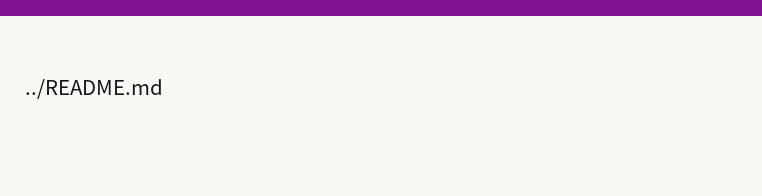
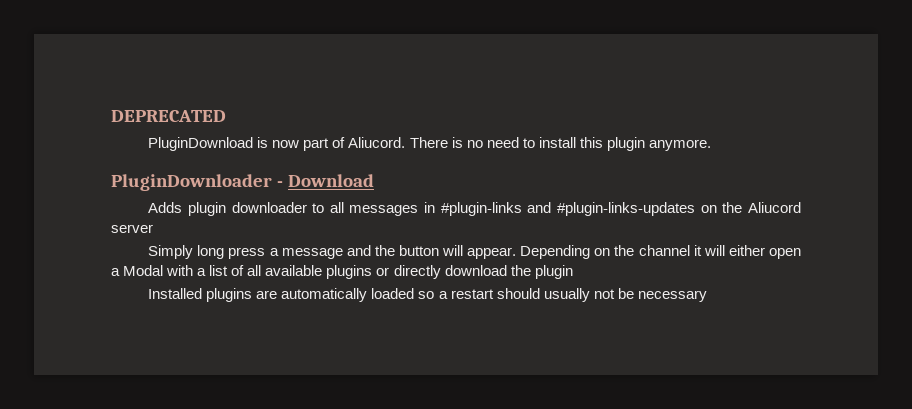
[25,79,163,99] ../README.md -> [111,110,226,122] [148,137,711,151] [111,174,375,191] [148,202,801,216] [111,224,153,233] [148,245,802,259] [111,265,573,279] [148,288,707,302] DEPRECATED // PluginDownload is now part of Aliucord. There is no need to install this plugin anymore. // PluginDownloader - Download // Adds plugin downloader to all messages in #plugin-links and #plugin-links-updates on the Aliucord server // Simply long press a message and the button will appear. Depending on the channel it will either open a Modal with a list of all available plugins or directly download the plugin // Installed plugins are automatically loaded so a restart should usually not be necessary

